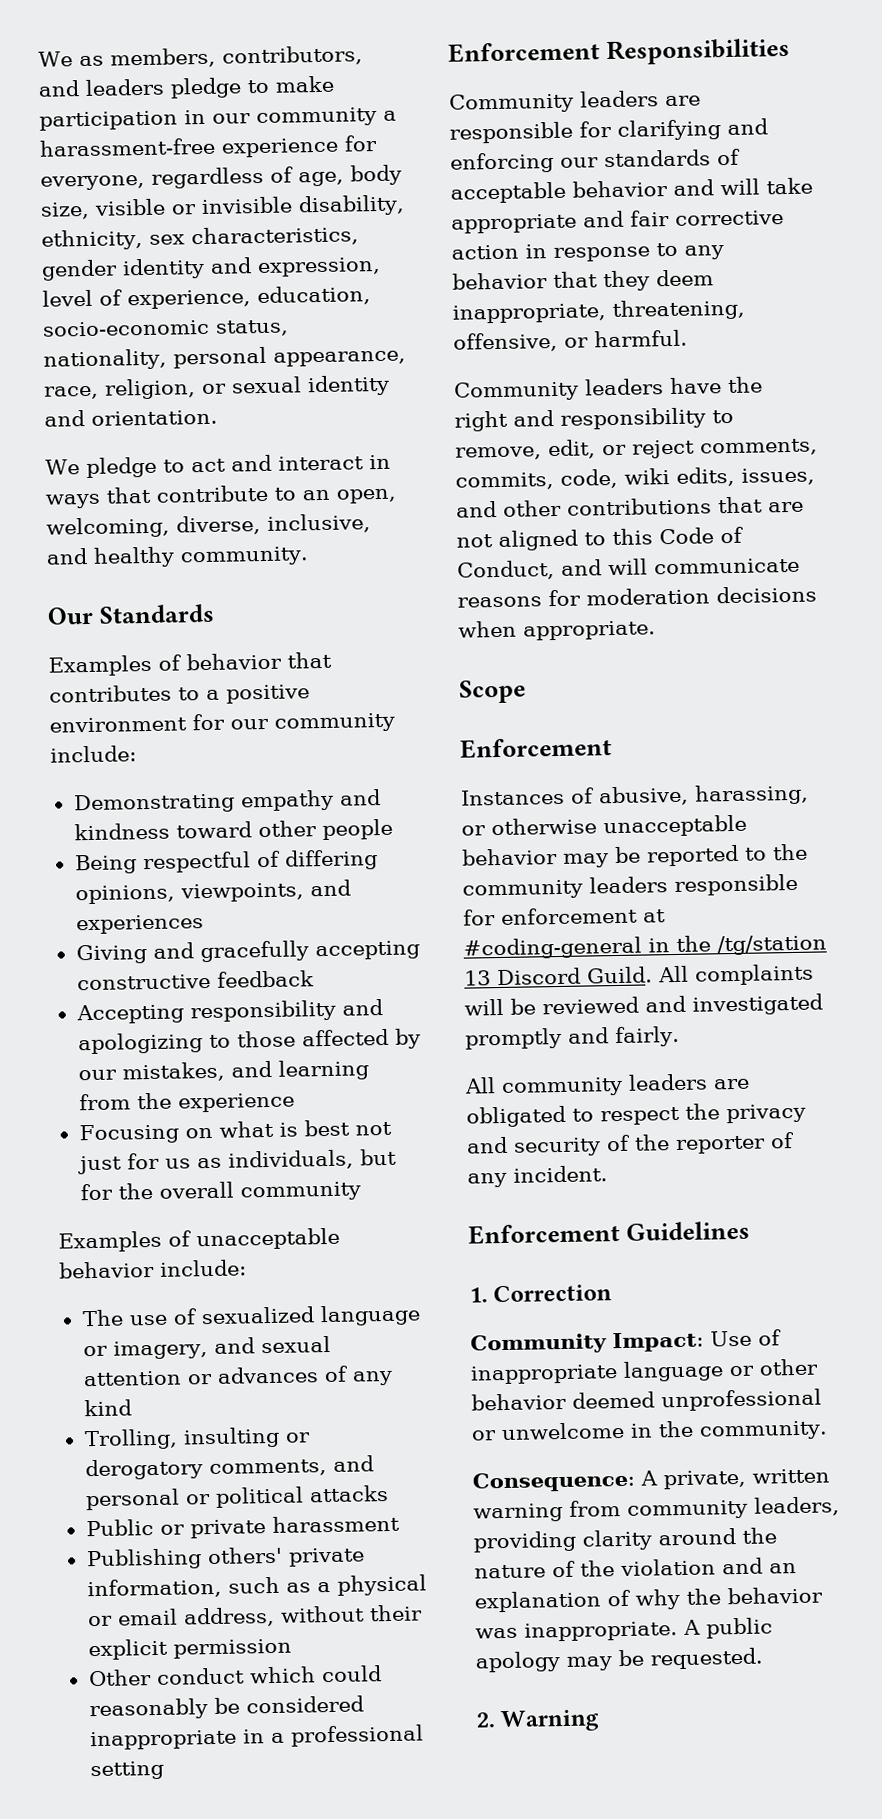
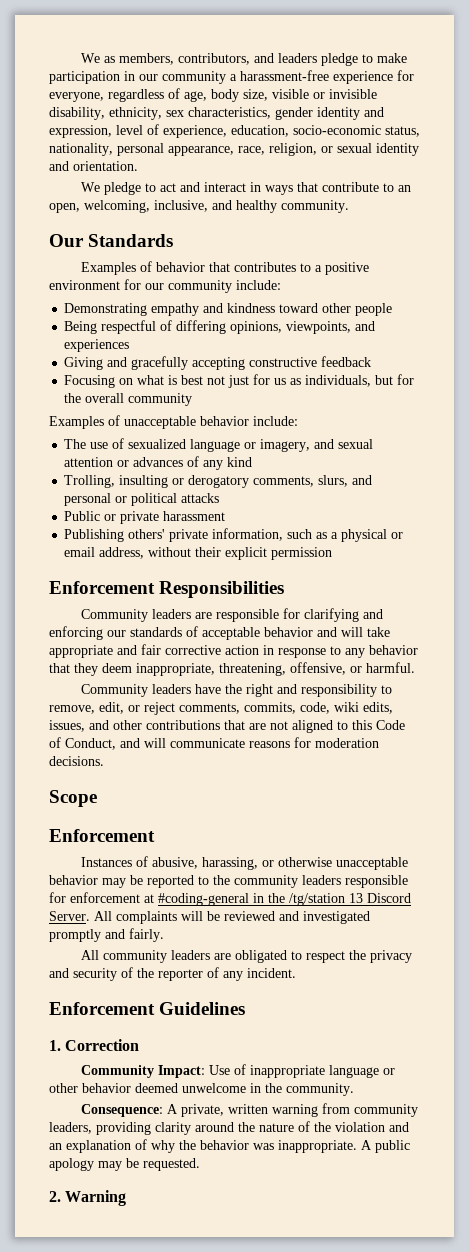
[176,515,261,536] diverse, -> (150, 206) none
[75,999,383,1025] [77,1028,421,1055] [77,1059,369,1083] [78,1092,295,1113] // Accepting responsibility and apologizing to those affected by our mistakes, and learning from the experience -> (372, 361) none
(327, 1468) none -> [318,475,349,487] slurs,
[87,1665,382,1687] [88,1695,364,1721] [89,1724,424,1751] [89,1760,164,1781] // Other conduct which could reasonably be considered inappropriate in a professional setting -> (333, 553) none
[716,585,817,604] [458,620,656,641] decisions when appropriate. -> [49,756,104,766] decisions.
[587,966,653,984] Guild. -> [49,911,90,921] Server.
[661,1388,822,1412] [471,1430,497,1441] unprofessional or -> (178, 1088) none

